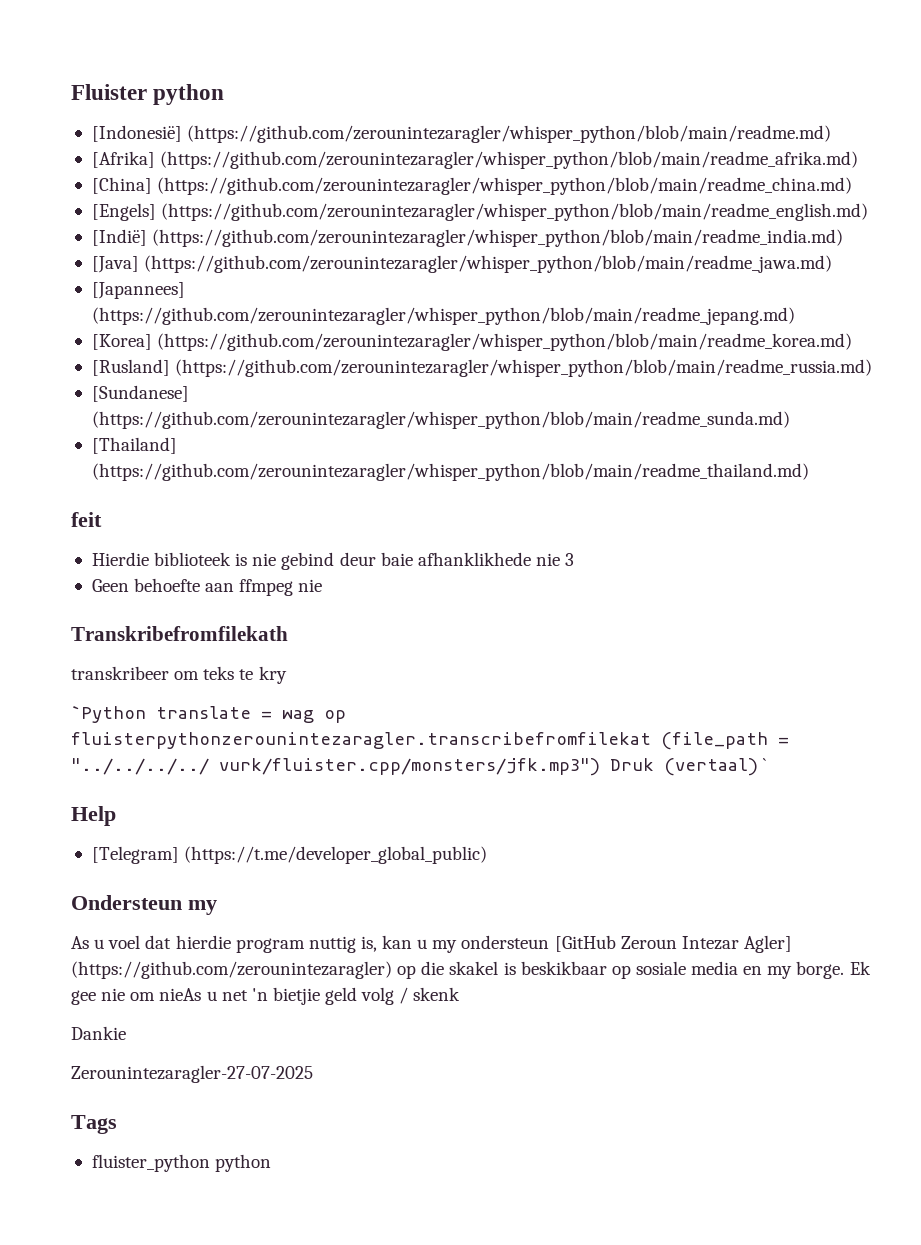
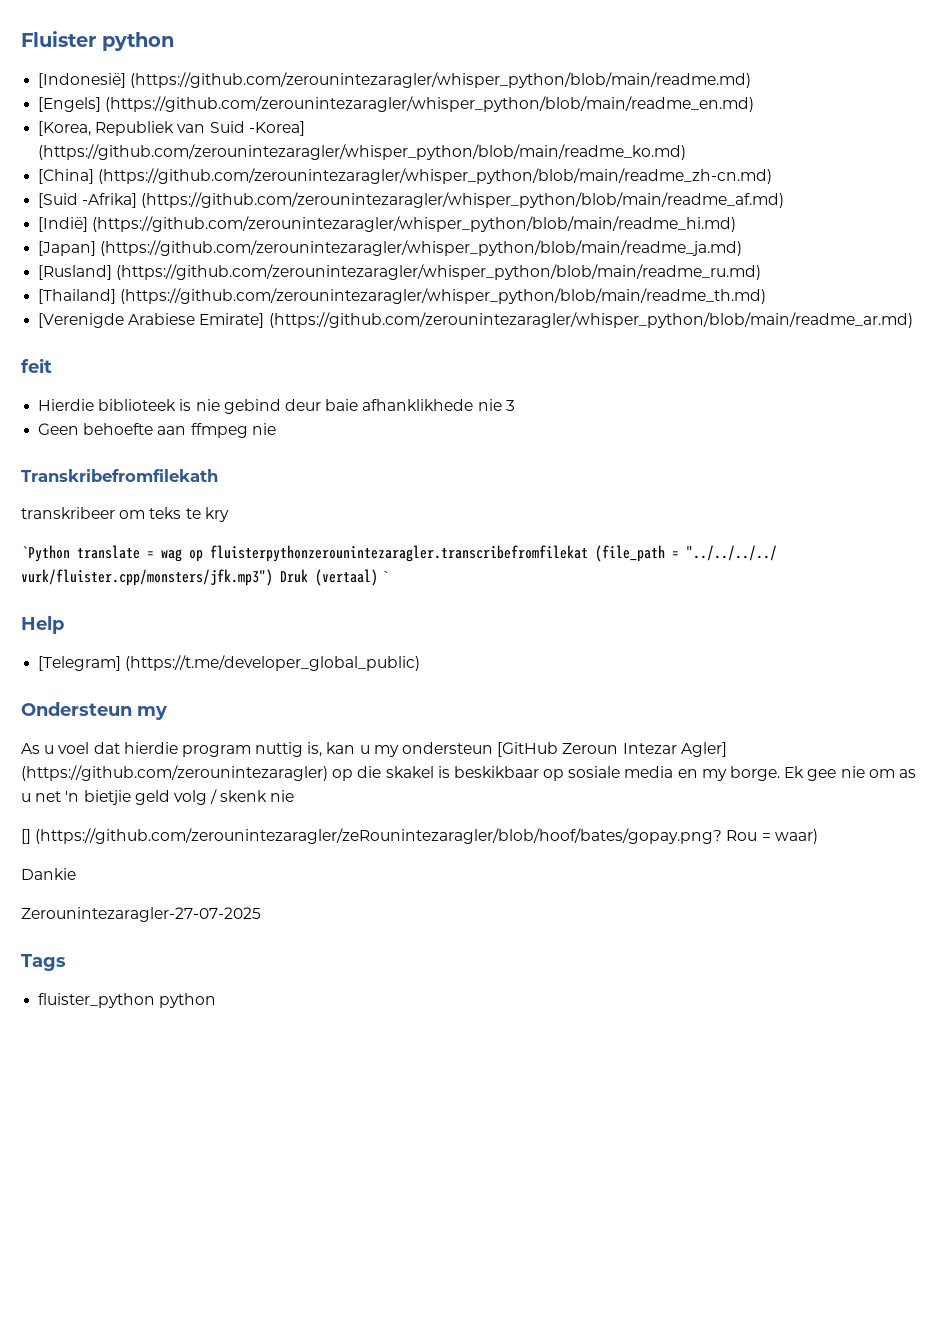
[91,151,859,169] [91,177,853,195] [91,203,869,221] [91,229,844,247] [91,255,833,273] [91,282,185,299] [91,307,795,325] [91,333,853,351] [91,359,873,377] [91,385,189,402] [91,411,790,429] [91,437,177,454] [91,463,809,481] [Afrika] (https://github.com/zerounintezaragler/whisper_python/blob/main/readme_afrika.md) // [China] (https://github.com/zerounintezaragler/whisper_python/blob/main/readme_china.md) // [Engels] (https://github.com/zerounintezaragler/whisper_python/blob/main/readme_english.md) // [Indië] (https://github.com/zerounintezaragler/whisper_python/blob/main/readme_india.md) // [Java] (https://github.com/zerounintezaragler/whisper_python/blob/main/readme_jawa.md) // [Japannees] (https://github.com/zerounintezaragler/whisper_python/blob/main/readme_jepang.md) // [Korea] (https://github.com/zerounintezaragler/whisper_python/blob/main/readme_korea.md) // [Rusland] (https://github.com/zerounintezaragler/whisper_python/blob/main/readme_russia.md) // [Sundanese] (https://github.com/zerounintezaragler/whisper_python/blob/main/readme_sunda.md) // [Thailand] (https://github.com/zerounintezaragler/whisper_python/blob/main/readme_thailand.md) -> [38,96,755,112] [38,121,305,136] [38,144,687,160] [38,168,773,184] [38,192,785,208] [38,216,737,232] [38,240,743,256] [38,264,762,280] [38,288,767,304] [38,312,913,328] [Engels] (https://github.com/zerounintezaragler/whisper_python/blob/main/readme_en.md) // [Korea, Republiek van Suid -Korea] (https://github.com/zerounintezaragler/whisper_python/blob/main/readme_ko.md) // [China] (https://github.com/zerounintezaragler/whisper_python/blob/main/readme_zh-cn.md) // [Suid -Afrika] (https://github.com/zerounintezaragler/whisper_python/blob/main/readme_af.md) // [Indië] (https://github.com/zerounintezaragler/whisper_python/blob/main/readme_hi.md) // [Japan] (https://github.com/zerounintezaragler/whisper_python/blob/main/readme_ja.md) // [Rusland] (https://github.com/zerounintezaragler/whisper_python/blob/main/readme_ru.md) // [Thailand] (https://github.com/zerounintezaragler/whisper_python/blob/main/readme_th.md) // [Verenigde Arabiese Emirate] (https://github.com/zerounintezaragler/whisper_python/blob/main/readme_ar.md)
[159,988,202,1001] nieAs -> [898,769,916,778] as
(461, 994) none -> [270,790,295,802] [21,828,818,844] nie // [] (https://github.com/zerounintezaragler/zeRounintezaragler/blob/hoof/bates/gopay.png? Rou = waar)

